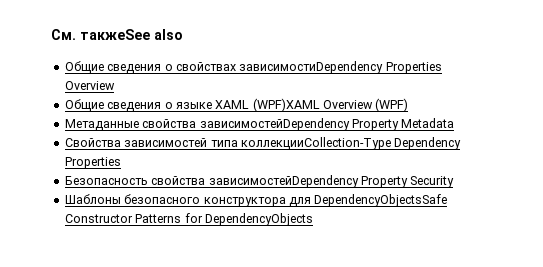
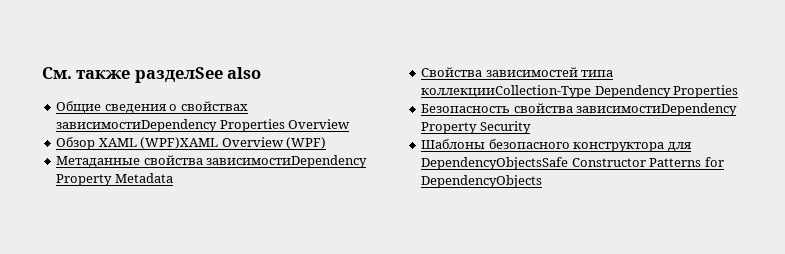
[79,29,150,40] такжеSee -> [76,67,223,83] также разделSee
[64,99,212,112] Общие сведения о языке -> [56,137,96,150] Обзор
[199,118,350,131] зависимостейDependency -> [206,155,368,168] зависимостиDependency
[208,175,359,188] зависимостейDependency -> [576,103,738,116] зависимостиDependency

